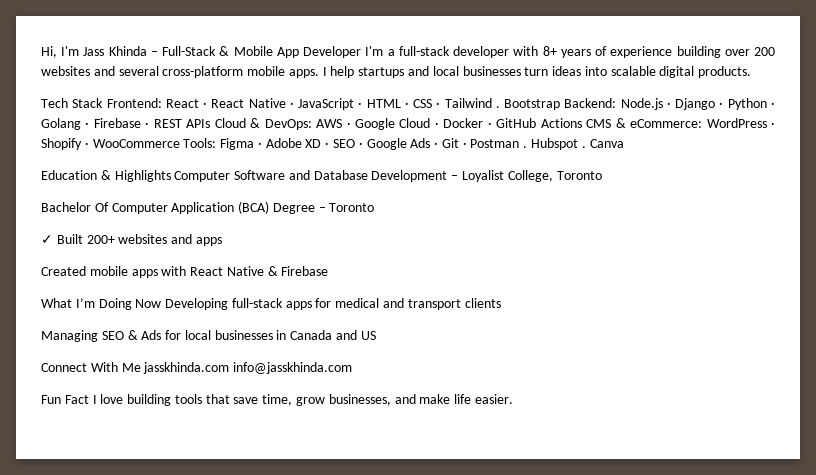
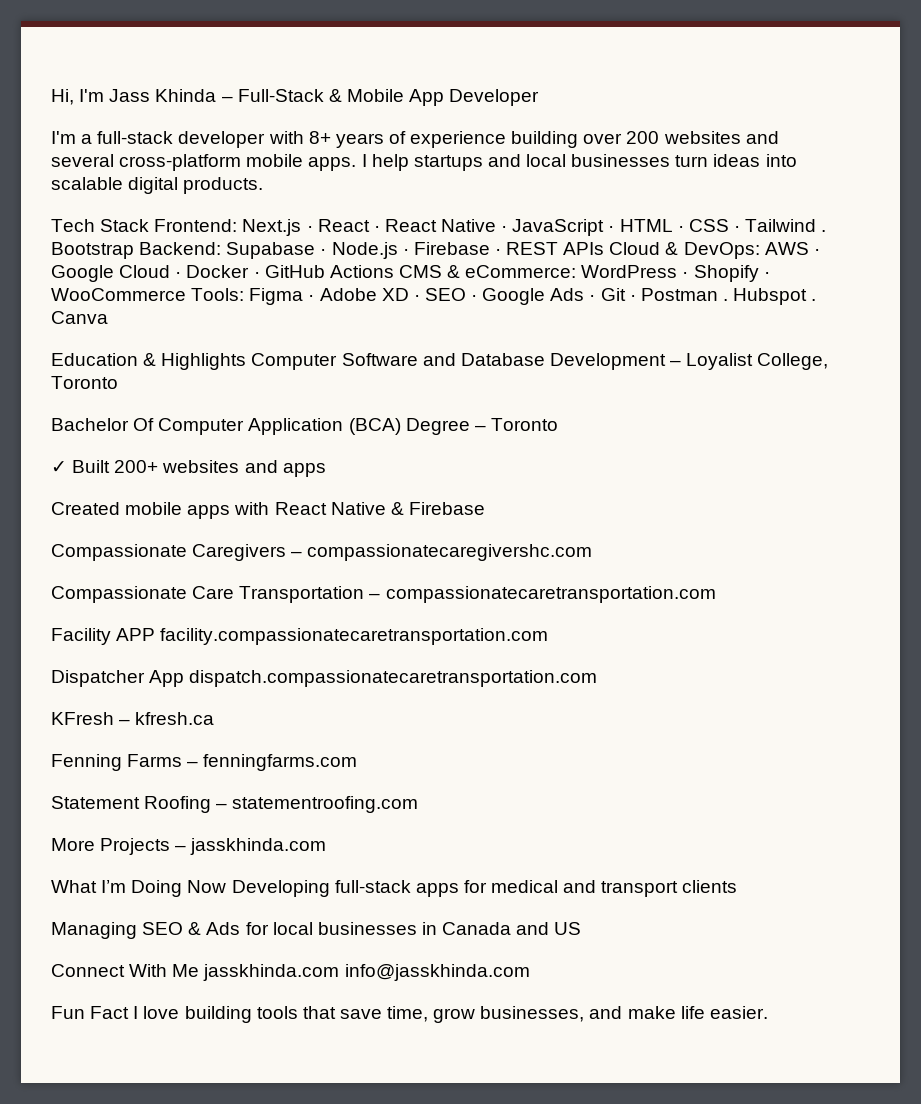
(362, 52) none -> (540, 97) //
(162, 103) none -> [242,219,313,236] Next.js ·
[620,98,775,110] [41,118,81,130] Node.js · Django · Python · Golang -> [226,242,398,259] Supabase · Node.js
(329, 271) none -> [51,544,593,561] [51,586,716,603] [51,628,549,645] [51,670,598,687] [51,712,215,725] [51,754,358,771] [51,796,419,813] [51,838,327,855] // Compassionate Caregivers – compassionatecaregivershc.com // Compassionate Care Transportation – compassionatecaretransportation.com // Facility APP facility.compassionatecaretransportation.com // Dispatcher App dispatch.compassionatecaretransportation.com // KFresh – kfresh.ca // Fenning Farms – fenningfarms.com // Statement Roofing – statementroofing.com // More Projects – jasskhinda.com

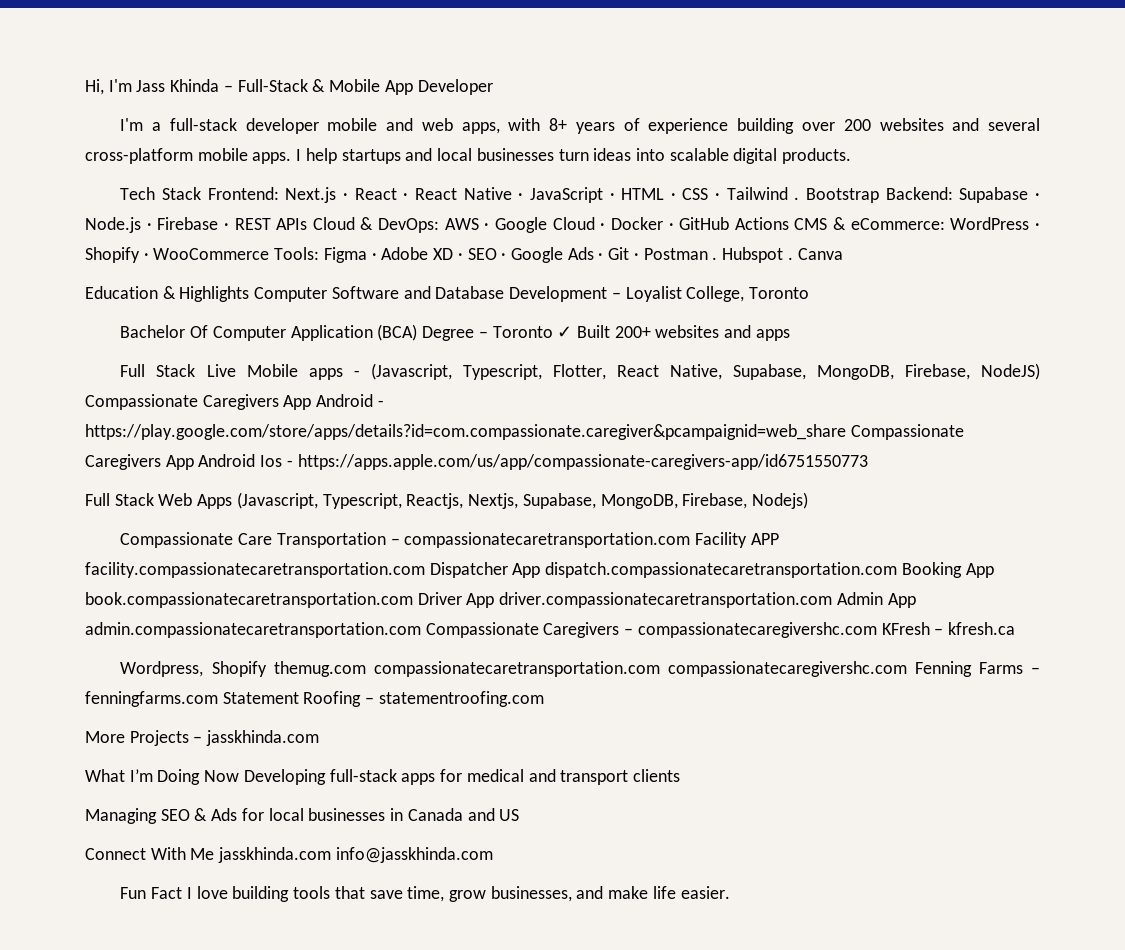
(266, 139) none -> [327,118,500,134] mobile and web apps,
(558, 424) // -> (553, 332) none
[51,502,485,519] [51,544,593,561] Created mobile apps with React Native & Firebase // Compassionate Caregivers – compassionatecaregivershc.com -> [120,363,1040,380] [85,394,384,410] [85,424,964,440] [85,454,868,470] [85,492,808,509] Full Stack Live Mobile apps - (Javascript, Typescript, Flotter, React Native, Supabase, MongoDB, Firebase, NodeJS) Compassionate Caregivers App Android - https://play.google.com/store/apps/details?id=com.compassionate.caregiver&pcampaignid=web_share Compassionate Caregivers App Android Ios - https://apps.apple.com/us/app/compassionate-caregivers-app/id6751550773 // Full Stack Web Apps (Javascript, Typescript, Reactjs, Nextjs, Supabase, MongoDB, Firebase, Nodejs)
(716, 594) // -> (691, 540) none
(549, 636) // -> (425, 570) none
[51,712,215,725] // KFresh – kfresh.ca // -> [901,562,994,578] [85,592,916,608] [85,622,1016,638] [120,661,907,677] Booking App book.compassionatecaretransportation.com Driver App driver.compassionatecaretransportation.com Admin App admin.compassionatecaretransportation.com Compassionate Caregivers – compassionatecaregivershc.com KFresh – kfresh.ca // Wordpress, Shopify themug.com compassionatecaretransportation.com compassionatecaregivershc.com
(358, 762) // -> (218, 699) none

